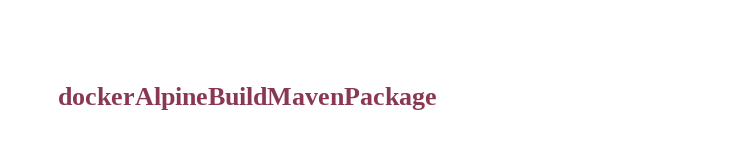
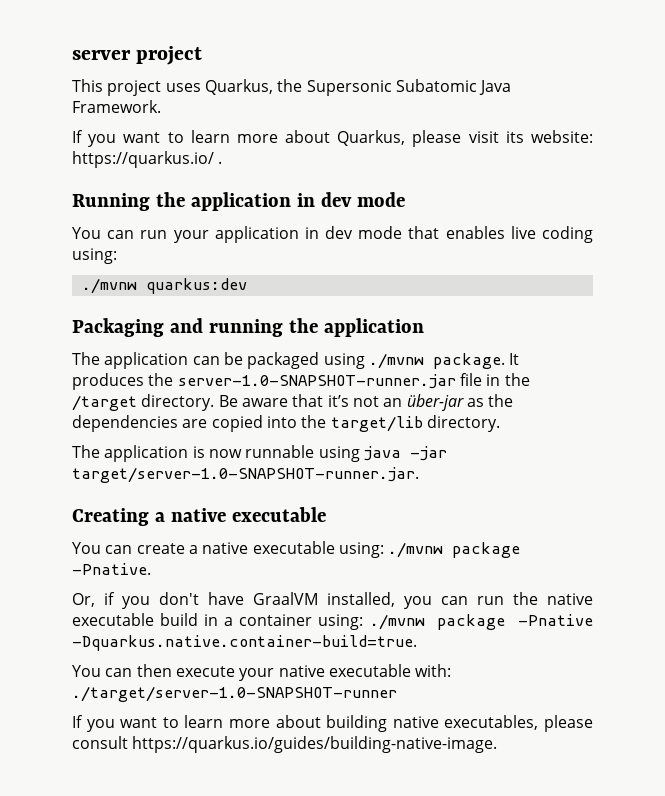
[58,87,437,110] dockerAlpineBuildMavenPackage -> [72,46,203,65] [72,79,512,96] [72,100,161,113] [72,130,593,147] [72,151,223,168] [72,192,405,211] [72,226,593,243] [72,248,117,264] [81,278,247,294] [72,318,424,337] [72,352,520,369] [72,373,530,390] [72,394,514,411] [72,415,500,432] [72,445,447,462] [72,467,419,483] [72,507,326,526] [72,541,521,558] [72,563,151,575] [72,592,593,609] [72,613,593,630] [72,635,417,651] [72,664,452,681] [72,686,397,702] [72,715,593,732] [72,736,498,753] server project // This project uses Quarkus, the Supersonic Subatomic Java Framework. // If you want to learn more about Quarkus, please visit its website: https://quarkus.io/ . // Running the application in dev mode // You can run your application in dev mode that enables live coding using: // ./mvnw quarkus:dev // Packaging and running the application // The application can be packaged using ./mvnw package. It produces the server-1.0-SNAPSHOT-runner.jar file in the /target directory. Be aware that it’s not an über-jar as the dependencies are copied into the target/lib directory. // The application is now runnable using java -jar target/server-1.0-SNAPSHOT-runner.jar. // Creating a native executable // You can create a native executable using: ./mvnw package -Pnative. // Or, if you don't have GraalVM installed, you can run the native executable build in a container using: ./mvnw package -Pnative -Dquarkus.native.container-build=true. // You can then execute your native executable with: ./target/server-1.0-SNAPSHOT-runner // If you want to learn more about building native executables, please consult https://quarkus.io/guides/building-native-image.

